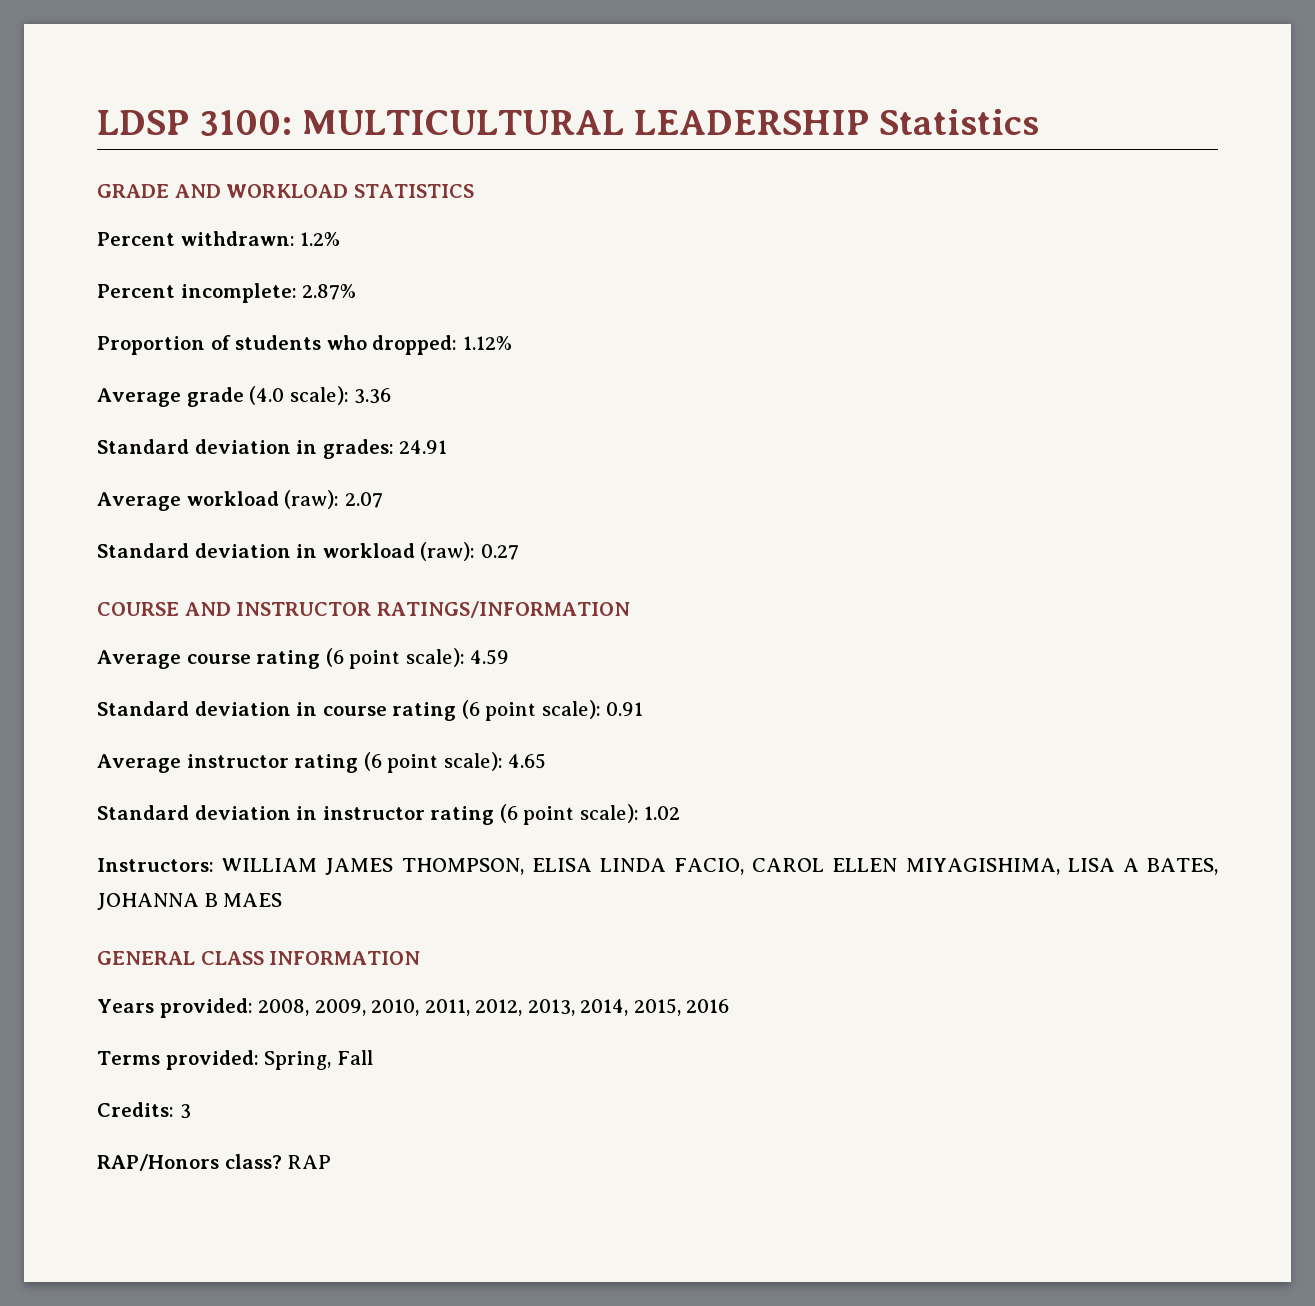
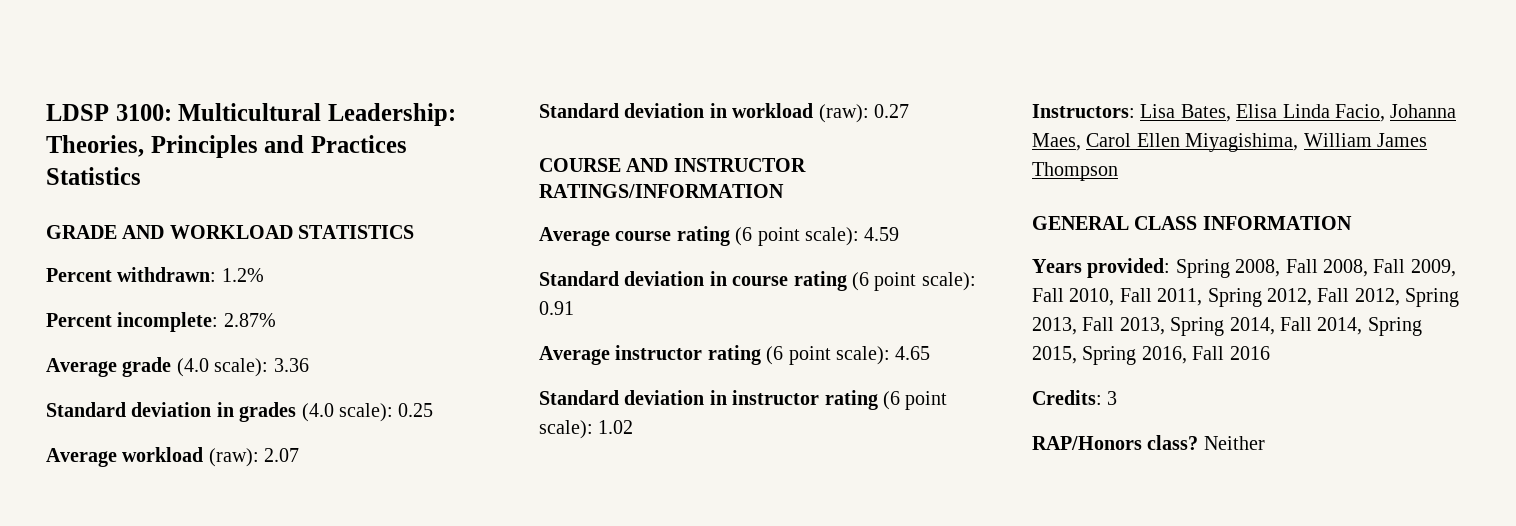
[301,110,869,135] MULTICULTURAL LEADERSHIP -> [178,103,456,126] [46,135,407,158] Multicultural Leadership: Theories, Principles and Practices
[97,335,512,355] // Proportion of students who dropped: 1.12% -> (276, 320) none
[322,439,448,459] grades: 24.91 -> [239,402,434,422] grades (4.0 scale): 0.25
[222,858,1219,875] [97,893,283,910] WILLIAM JAMES THOMPSON, ELISA LINDA FACIO, CAROL ELLEN MIYAGISHIMA, LISA A BATES, JOHANNA B MAES -> [1140,104,1457,122] [1032,133,1427,152] [1032,162,1118,181] Lisa Bates, Elisa Linda Facio, Johanna Maes, Carol Ellen Miyagishima, William James Thompson
[258,998,730,1016] [97,1050,373,1070] 2008, 2009, 2010, 2011, 2012, 2013, 2014, 2015, 2016 // Terms provided: Spring, Fall -> [1175,259,1456,278] [1032,288,1460,307] [1032,317,1422,336] [1032,346,1270,365] Spring 2008, Fall 2008, Fall 2009, Fall 2010, Fall 2011, Spring 2012, Fall 2012, Spring 2013, Fall 2013, Spring 2014, Fall 2014, Spring 2015, Spring 2016, Fall 2016
[287,1155,332,1169] RAP -> [1203,436,1265,450] Neither

